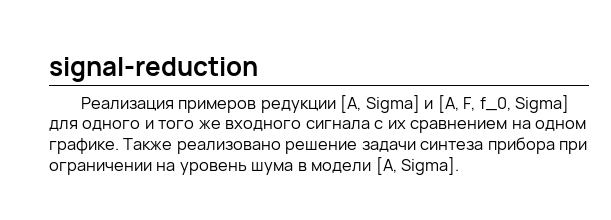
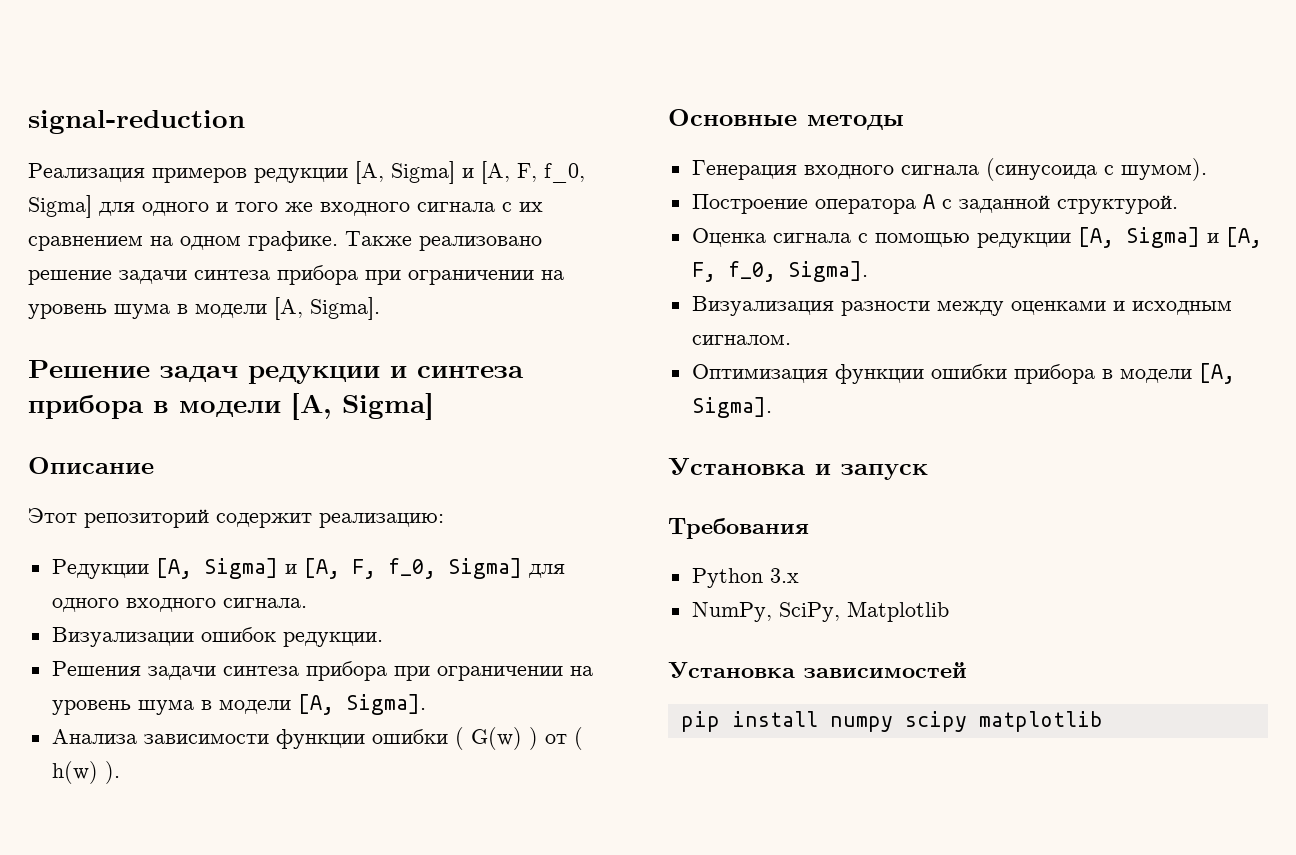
(460, 166) none -> [28,360,524,384] [28,393,434,420] [28,457,154,474] [28,508,444,528] [51,558,565,579] [51,598,307,612] [51,627,383,647] [51,661,593,681] [51,694,426,715] [51,727,583,750] [51,761,120,784] [668,109,904,130] [691,158,1207,181] [691,194,1178,214] [691,227,1262,248] [691,261,868,282] [691,296,1232,316] [691,335,791,345] [691,363,1235,384] [691,397,772,418] [668,458,928,480] [668,518,809,539] [691,568,799,588] [691,601,949,622] [668,662,967,678] [680,711,1103,732] // Решение задач редукции и синтеза прибора в модели [A, Sigma] // Описание // Этот репозиторий содержит реализацию: // Редукции [A, Sigma] и [A, F, f_0, Sigma] для одного входного сигнала. // Визуализации ошибок редукции. // Решения задачи синтеза прибора при ограничении на уровень шума в модели [A, Sigma]. // Анализа зависимости функции ошибки ( G(w) ) от ( h(w) ). // Основные методы // Генерация входного сигнала (синусоида с шумом). // Построение оператора A с заданной структурой. // Оценка сигнала с помощью редукции [A, Sigma] и [A, F, f_0, Sigma]. // Визуализация разности между оценками и исходным сигналом. // Оптимизация функции ошибки прибора в модели [A, Sigma]. // Установка и запуск // Требования // Python 3.x // NumPy, SciPy, Matplotlib // Установка зависимостей // pip install numpy scipy matplotlib

